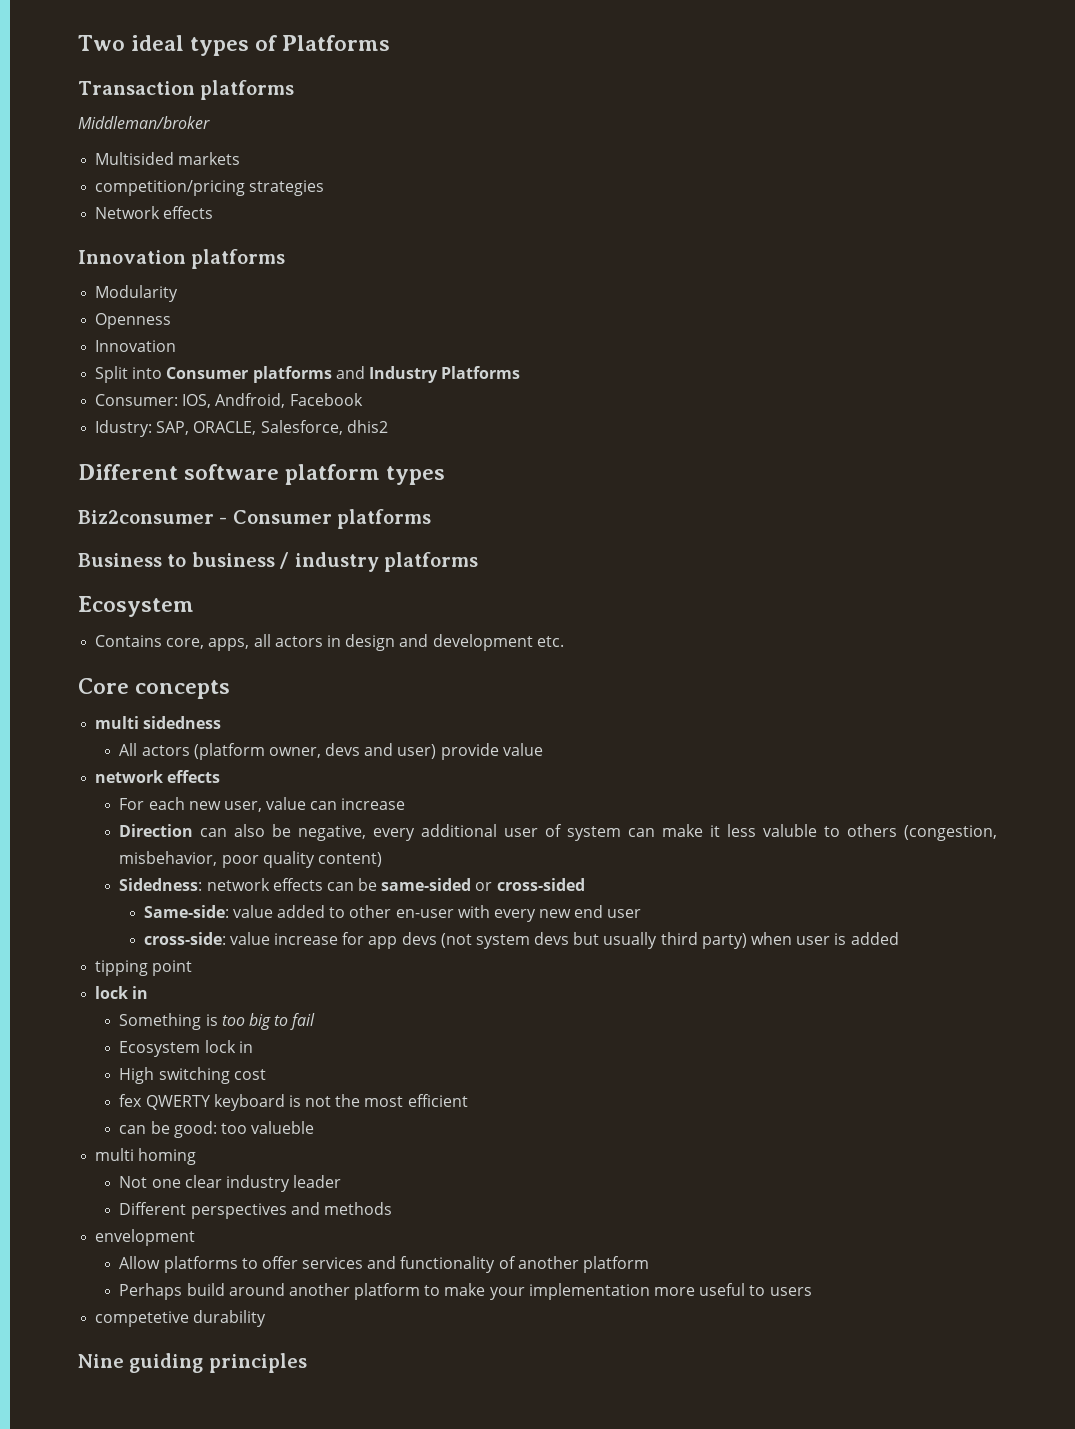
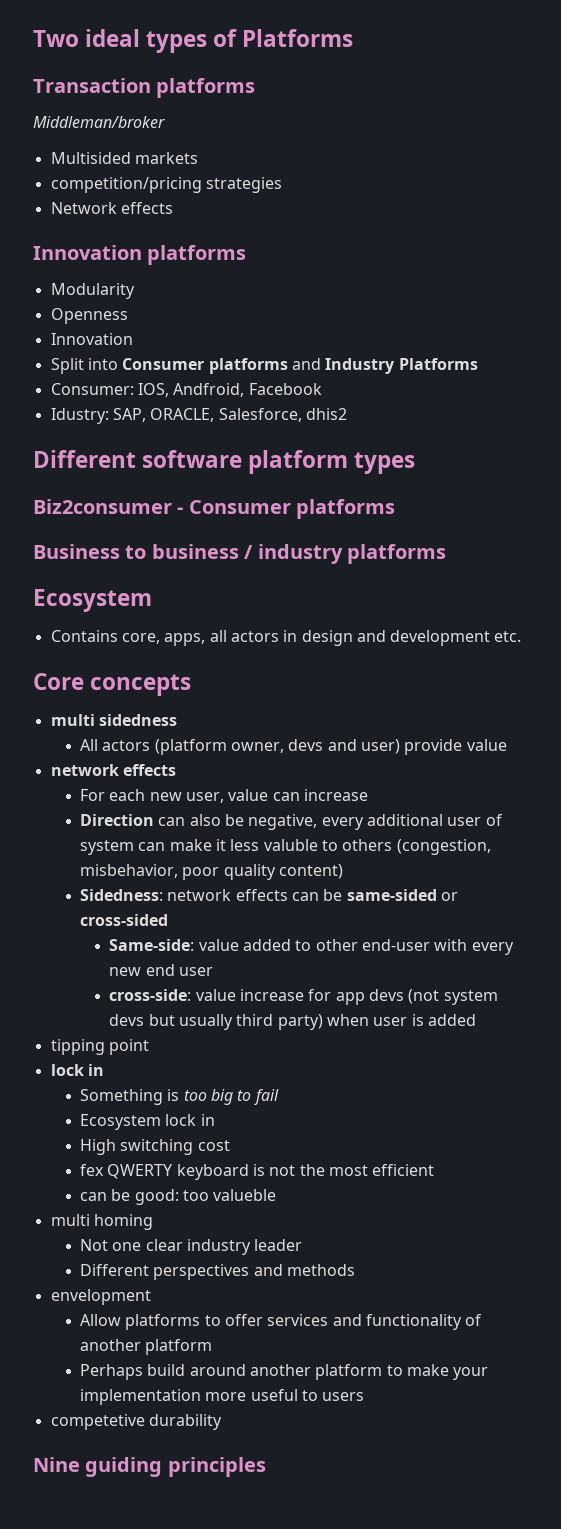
[395,909,454,918] en-user -> [362,939,431,951] end-user

